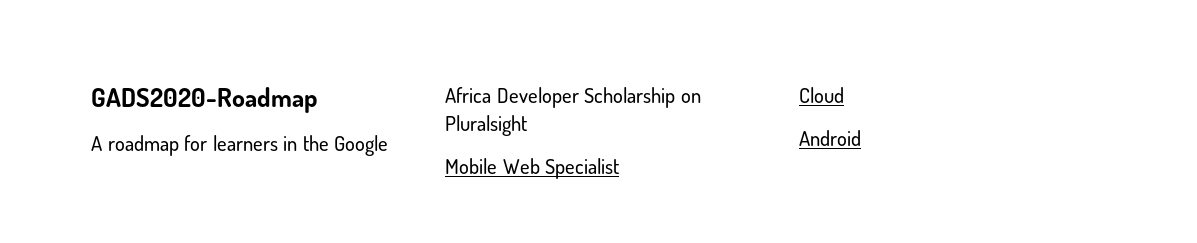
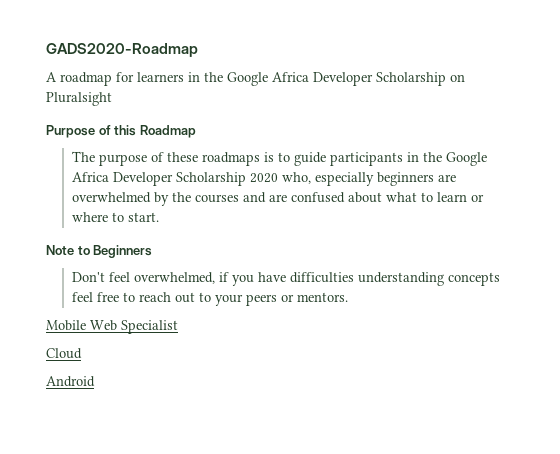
(527, 125) none -> [46,125,196,138] [71,151,487,166] [71,172,456,186] [71,192,484,206] [71,212,159,222] [46,245,153,258] [71,272,500,286] [71,292,348,306] // Purpose of this Roadmap // The purpose of these roadmaps is to guide participants in the Google Africa Developer Scholarship 2020 who, especially beginners are overwhelmed by the courses and are confused about what to learn or where to start. // Note to Beginners // Don't feel overwhelmed, if you have difficulties understanding concepts feel free to reach out to your peers or mentors.

